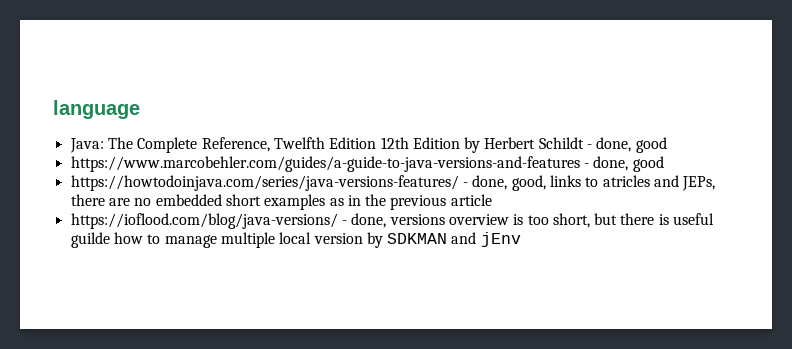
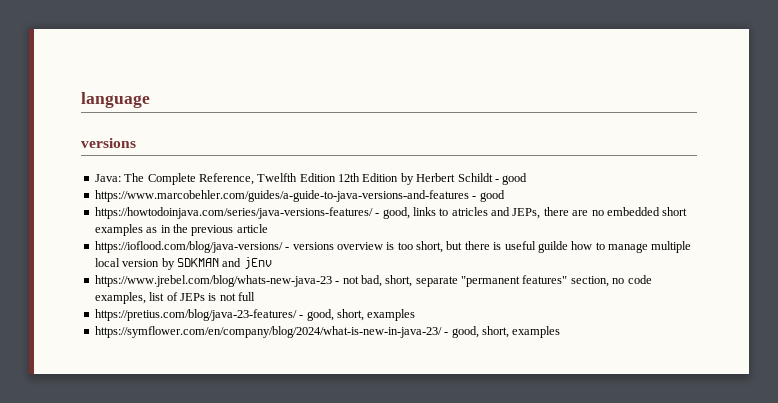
(140, 109) none -> [81,138,136,148] // versions
[596,137,632,152] done, -> (499, 180) none
[593,156,629,171] done, -> (477, 197) none
[472,175,508,190] done, -> (380, 214) none
[351,213,387,228] done, -> (290, 248) none
(521, 239) none -> [94,275,652,287] [94,292,255,304] [94,309,416,321] [94,326,561,338] // https://www.jrebel.com/blog/whats-new-java-23 - not bad, short, separate "permanent features" section, no code examples, list of JEPs is not full // https://pretius.com/blog/java-23-features/ - good, short, examples // https://symflower.com/en/company/blog/2024/what-is-new-in-java-23/ - good, short, examples

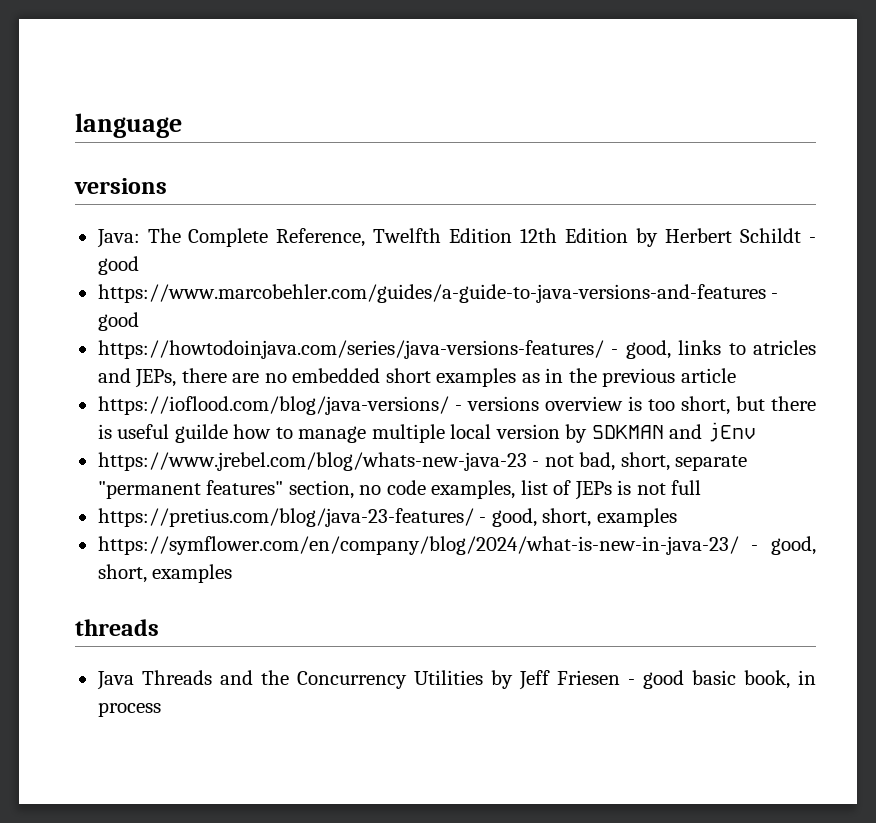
(561, 332) none -> [75,619,159,636] [96,670,817,690] [97,702,161,717] // threads // Java Threads and the Concurrency Utilities by Jeff Friesen - good basic book, in process

